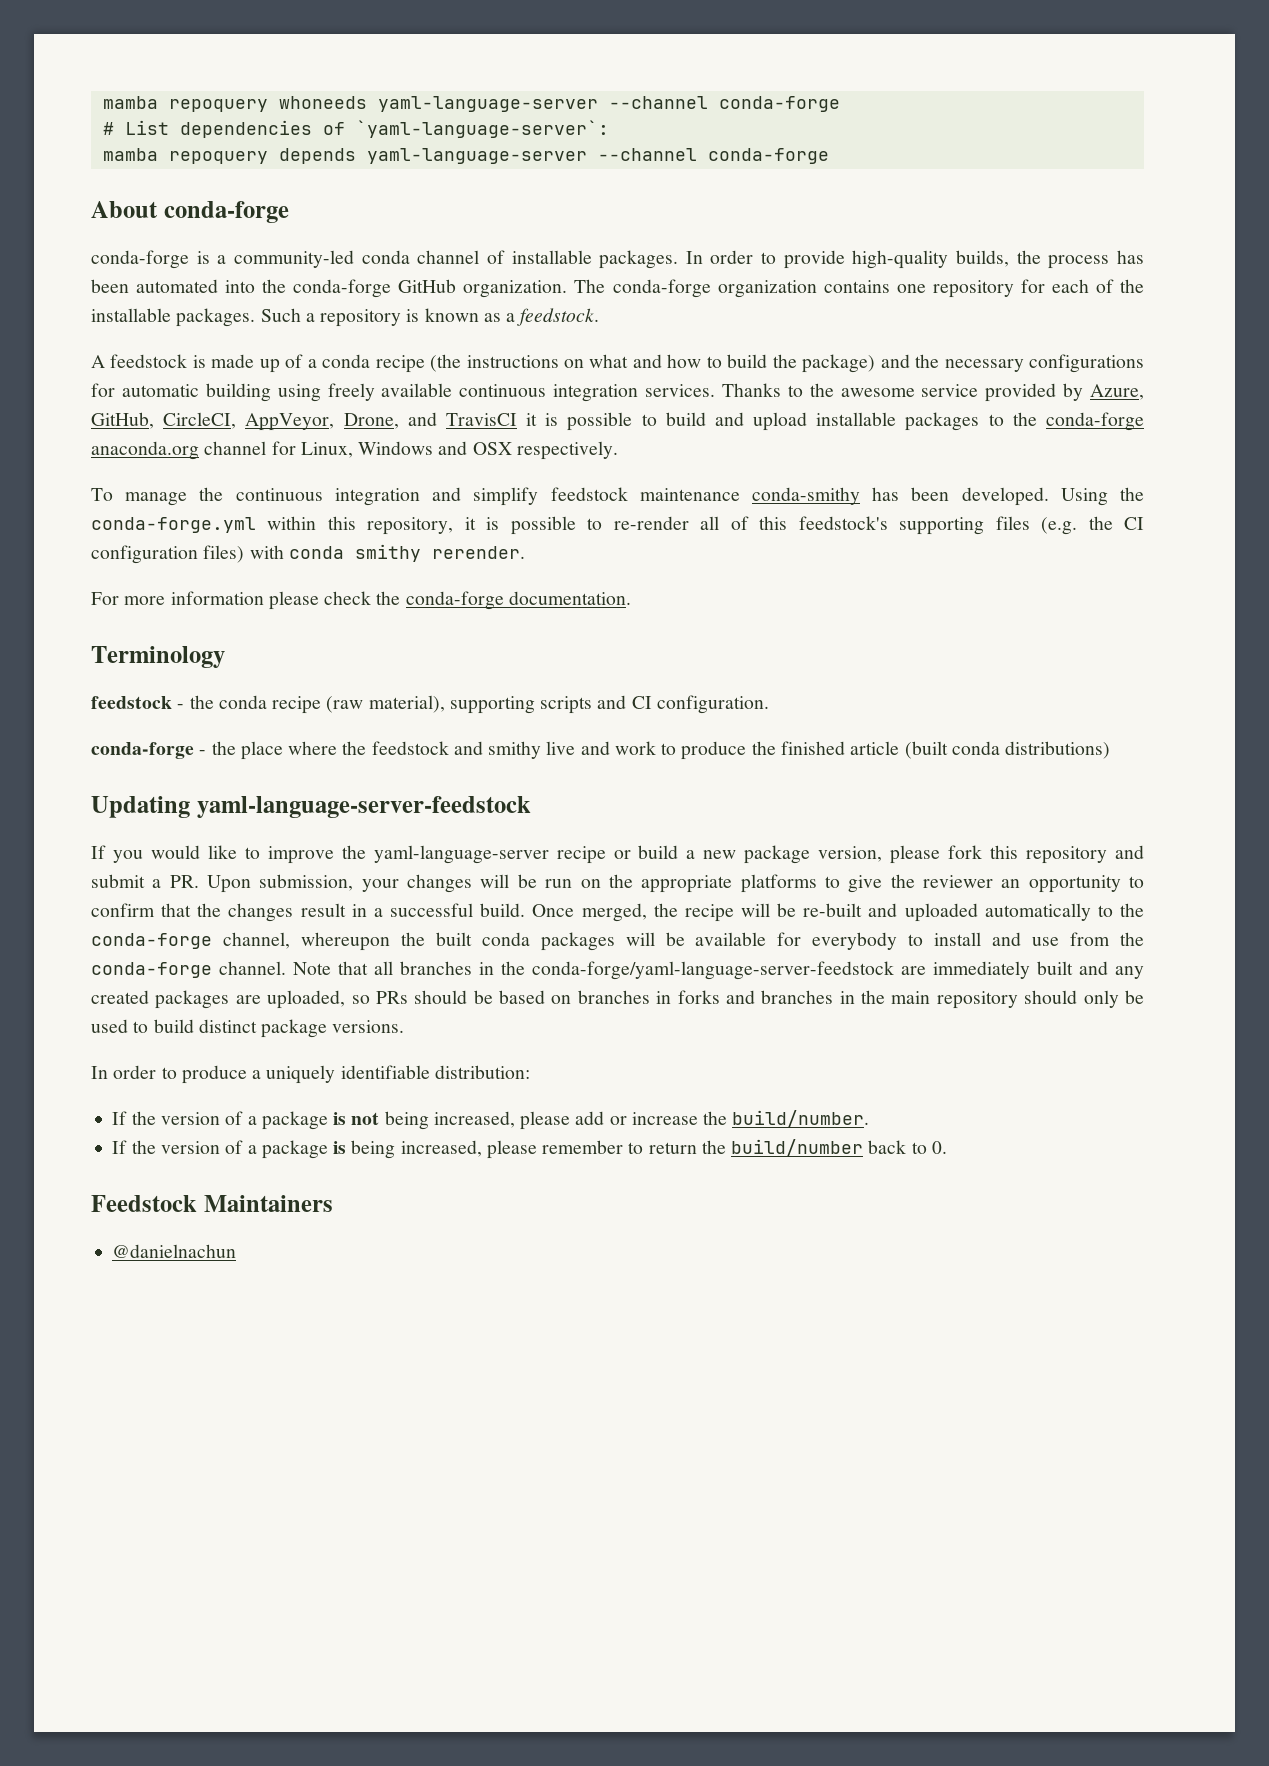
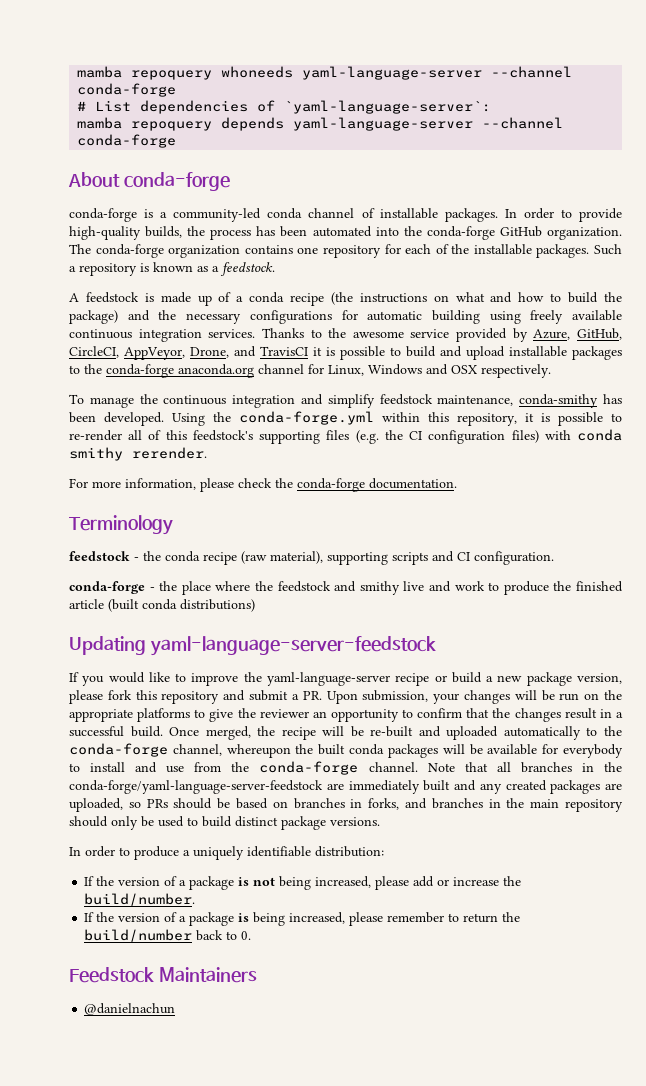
[639,488,740,501] maintenance -> [437,395,514,406] maintenance,
[170,591,264,605] information -> [125,478,196,490] information,
[677,990,720,1004] forks -> [368,798,400,810] forks,

